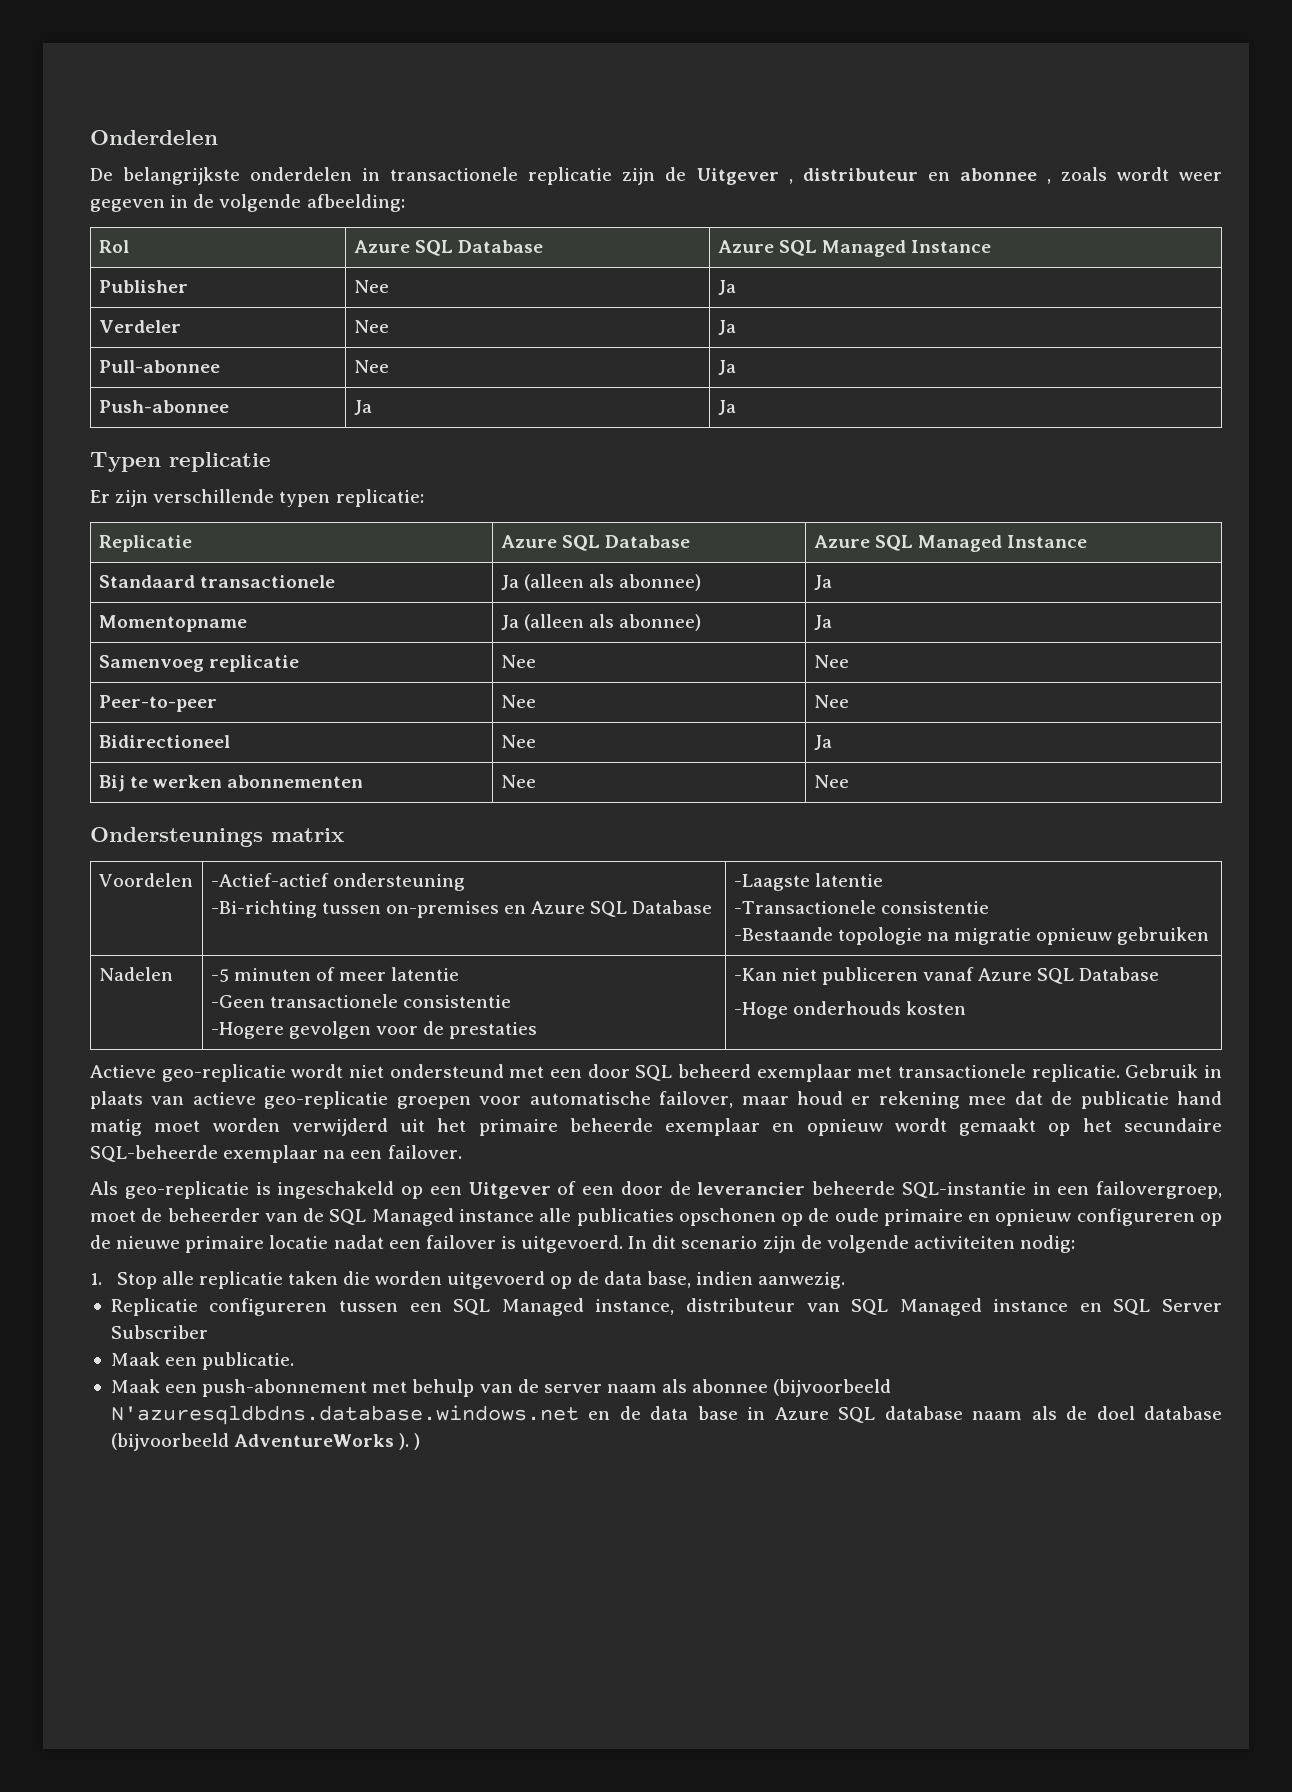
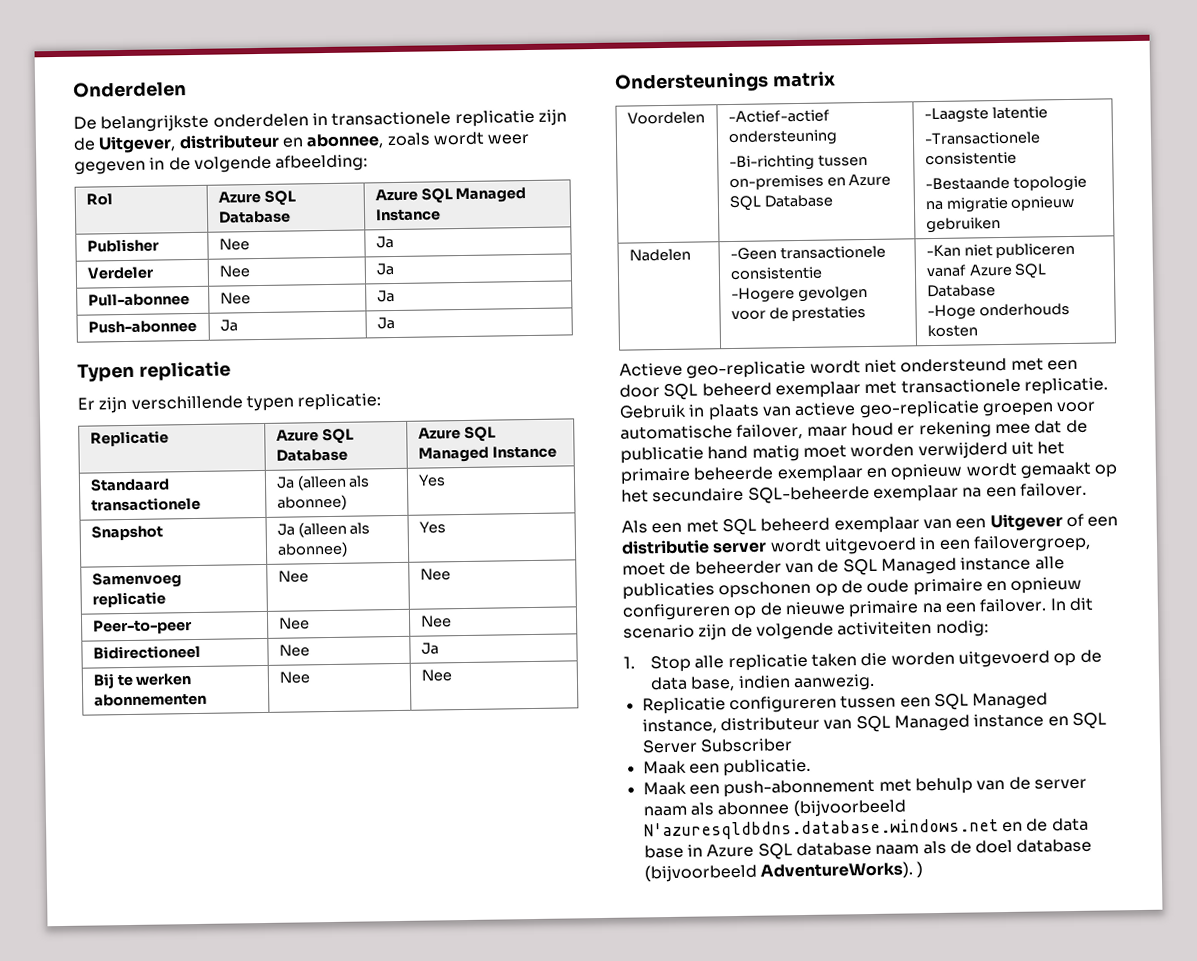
[696,168,1051,185] Uitgever , distributeur en abonnee , -> [98,133,385,154] Uitgever, distributeur en abonnee,
[813,575,832,590] [98,615,247,632] [500,614,701,631] [813,615,832,630] Ja // Momentopname | Ja (alleen als abonnee) | Ja -> [417,474,446,487] [90,525,163,541] [276,521,371,538] [276,541,348,558] [418,521,446,534] Yes // Snapshot | Ja (alleen als abonnee) | Yes
[210,967,460,982] -5 minuten of meer latentie // -> (691, 255) none
[124,1181,1026,1199] geo-replicatie is ingeschakeld op een Uitgever of een door de leverancier beheerde SQL-instantie -> [651,513,1119,536] [621,537,917,555] een met SQL beheerd exemplaar van een Uitgever of een distributie server wordt uitgevoerd
[269,1235,624,1253] locatie nadat een failover is uitgevoerd. -> [921,598,1047,614] na een failover.
[234,1433,410,1450] AdventureWorks ). -> [759,861,913,880] AdventureWorks).

